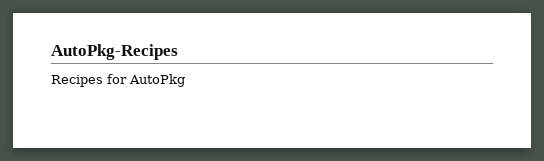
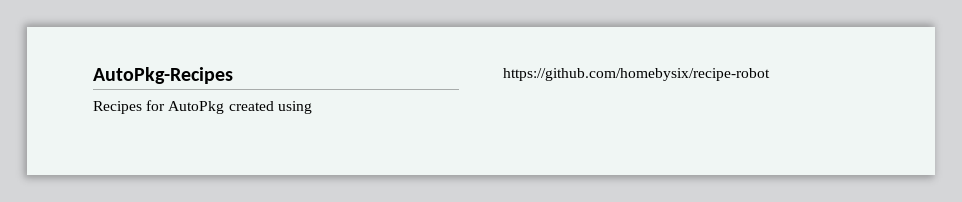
(185, 80) none -> [228,101,312,114] [503,68,770,81] created using https://github.com/homebysix/recipe-robot

